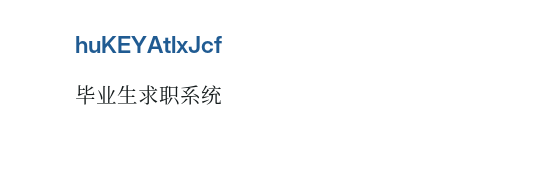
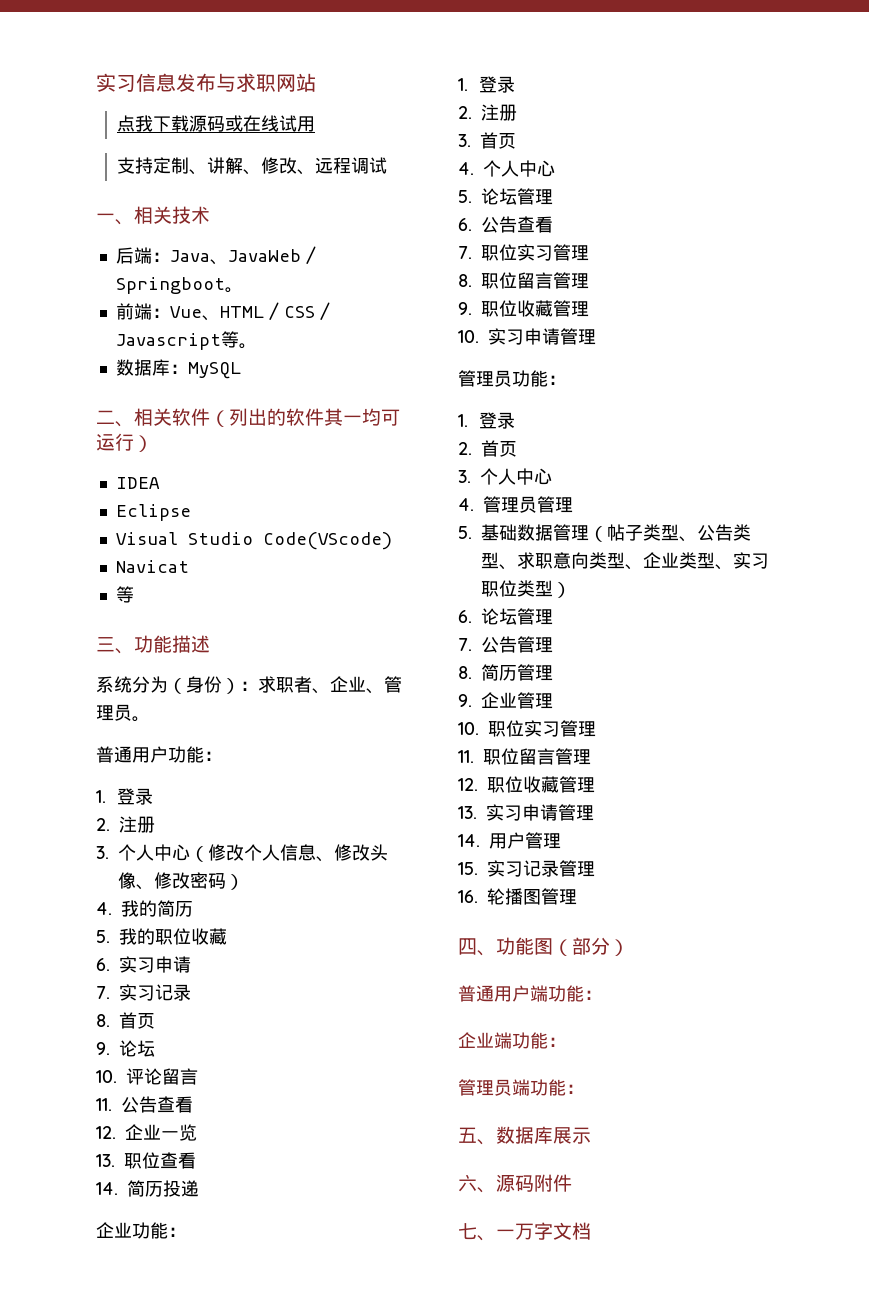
[75,36,222,53] [75,85,222,106] huKEYAtlxJcf // 毕业生求职系统 -> [96,73,316,92] [117,115,316,132] [117,157,388,175] [96,206,210,225] [115,246,316,265] [115,277,243,294] [115,302,330,321] [115,331,257,350] [115,359,241,379] [96,408,400,427] [96,433,153,452] [115,477,160,489] [115,504,191,521] [115,532,392,550] [115,560,189,573] [115,586,134,603] [96,635,210,654] [96,676,402,694] [96,704,150,722] [96,746,222,763] [96,788,154,805] [96,816,155,833] [96,844,388,862] [118,872,244,890] [96,900,193,917] [96,928,227,945] [96,956,191,973] [96,984,191,1001] [96,1012,155,1029] [96,1040,155,1057] [96,1068,198,1085] [96,1096,193,1113] [96,1124,197,1141] [96,1152,196,1169] [96,1180,199,1197] [96,1222,186,1239] [458,76,516,93] [458,104,517,121] [458,132,516,149] [458,160,555,177] [458,188,553,205] [458,216,553,233] [458,244,589,261] [458,272,589,289] [458,300,589,317] [458,328,596,345] [458,370,566,387] [458,412,516,429] [458,440,517,457] [458,468,552,485] [458,496,573,513] [458,524,751,542] [481,552,769,570] [481,580,571,598] [458,608,553,625] [458,636,553,653] [458,664,553,681] [458,692,553,709] [458,720,596,737] [458,748,591,765] [458,776,595,793] [458,804,594,821] [458,832,561,849] [458,860,595,877] [458,888,577,905] [458,937,629,956] [458,985,602,1002] [458,1032,566,1049] [458,1079,584,1096] [458,1126,591,1145] [458,1174,572,1193] [458,1222,591,1241] 实习信息发布与求职网站 // 点我下载源码或在线试用 // 支持定制、讲解、修改、远程调试 // 一、相关技术 // 后端：Java、JavaWeb / Springboot。 // 前端：Vue、HTML / CSS / Javascript等。 // 数据库：MySQL // 二、相关软件（列出的软件其一均可运行） // IDEA // Eclipse // Visual Studio Code(VScode) // Navicat // 等 // 三、功能描述 // 系统分为（身份）：求职者、企业、管理员。 // 普通用户功能： // 1.登录 // 2.注册 // 3.个人中心（修改个人信息、修改头像、修改密码） // 4.我的简历 // 5.我的职位收藏 // 6.实习申请 // 7.实习记录 // 8.首页 // 9.论坛 // 10.评论留言 // 11.公告查看 // 12.企业一览 // 13.职位查看 // 14.简历投递 // 企业功能： // 1.登录 // 2.注册 // 3.首页 // 4.个人中心 // 5.论坛管理 // 6.公告查看 // 7.职位实习管理 // 8.职位留言管理 // 9.职位收藏管理 // 10.实习申请管理 // 管理员功能： // 1.登录 // 2.首页 // 3.个人中心 // 4.管理员管理 // 5.基础数据管理（帖子类型、公告类型、求职意向类型、企业类型、实习职位类型） // 6.论坛管理 // 7.公告管理 // 8.简历管理 // 9.企业管理 // 10.职位实习管理 // 11.职位留言管理 // 12.职位收藏管理 // 13.实习申请管理 // 14.用户管理 // 15.实习记录管理 // 16.轮播图管理 // 四、功能图（部分） // 普通用户端功能： // 企业端功能： // 管理员端功能： // 五、数据库展示 // 六、源码附件 // 七、一万字文档

